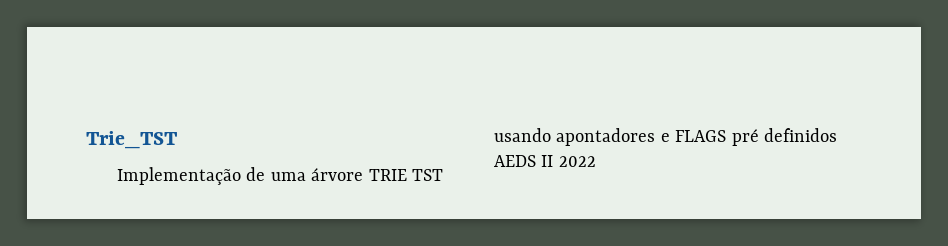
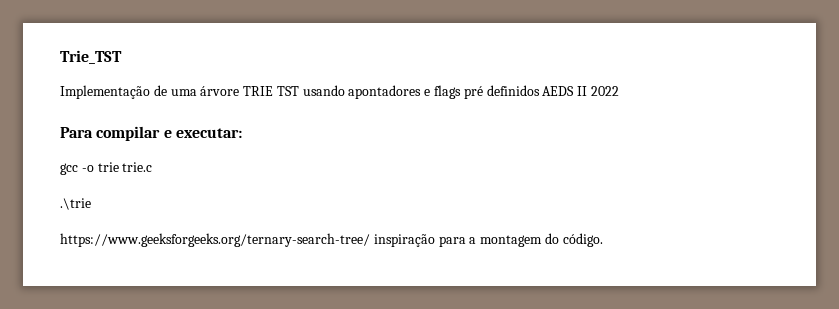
[675,130,727,142] FLAGS -> [434,85,462,99] flags
(596, 161) none -> [60,126,242,141] [60,162,153,175] [60,198,91,210] [60,233,603,247] // Para compilar e executar: // gcc -o trie trie.c // .\trie // https://www.geeksforgeeks.org/ternary-search-tree/ inspiração para a montagem do código.

